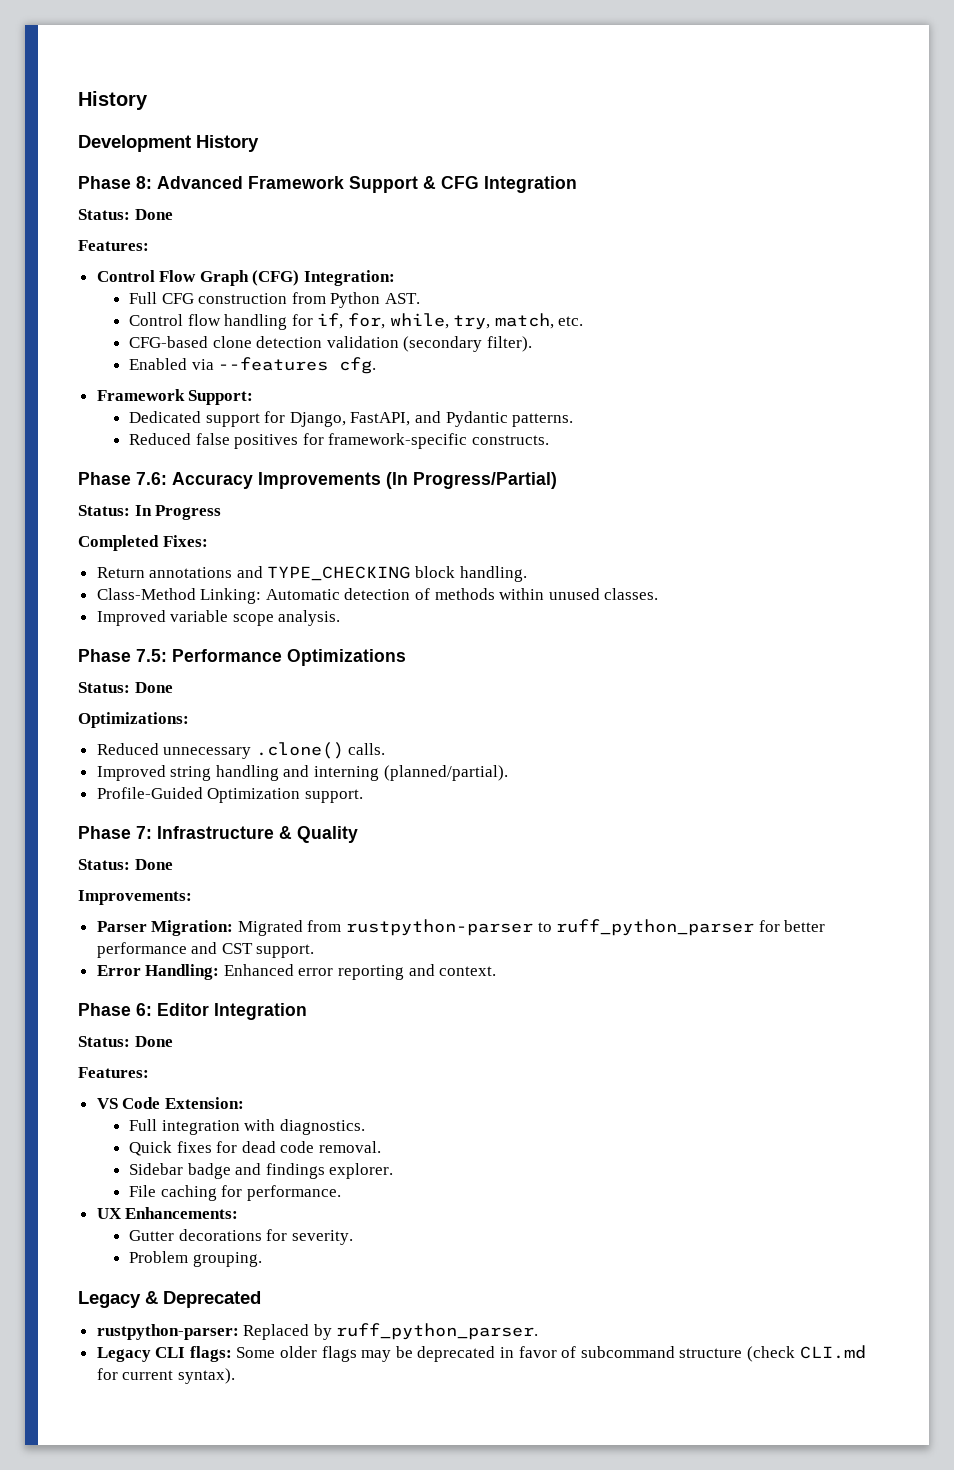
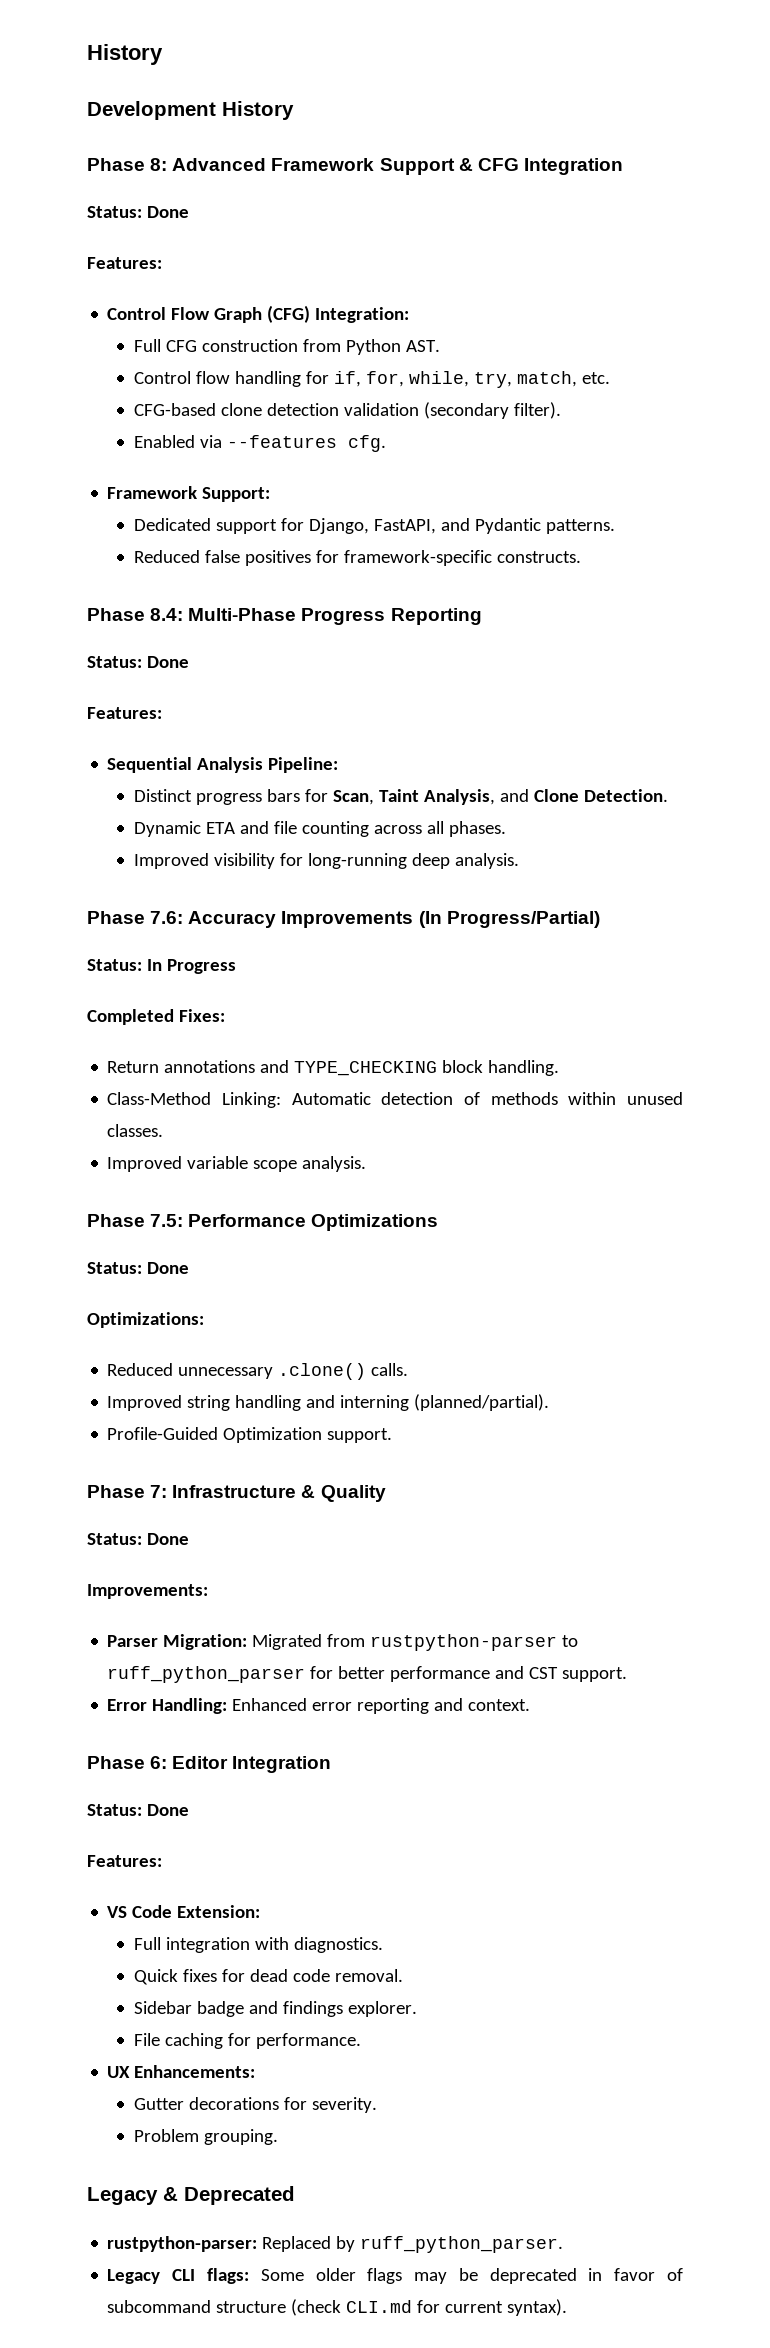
(549, 440) none -> [87,608,482,625] [87,656,189,668] [87,707,162,719] [107,757,339,773] [133,789,668,805] [133,821,506,837] [133,853,519,869] // Phase 8.4: Multi-Phase Progress Reporting // Status: Done // Features: // Sequential Analysis Pipeline: // Distinct progress bars for Scan, Taint Analysis, and Clone Detection. // Dynamic ETA and file counting across all phases. // Improved visibility for long-running deep analysis.

